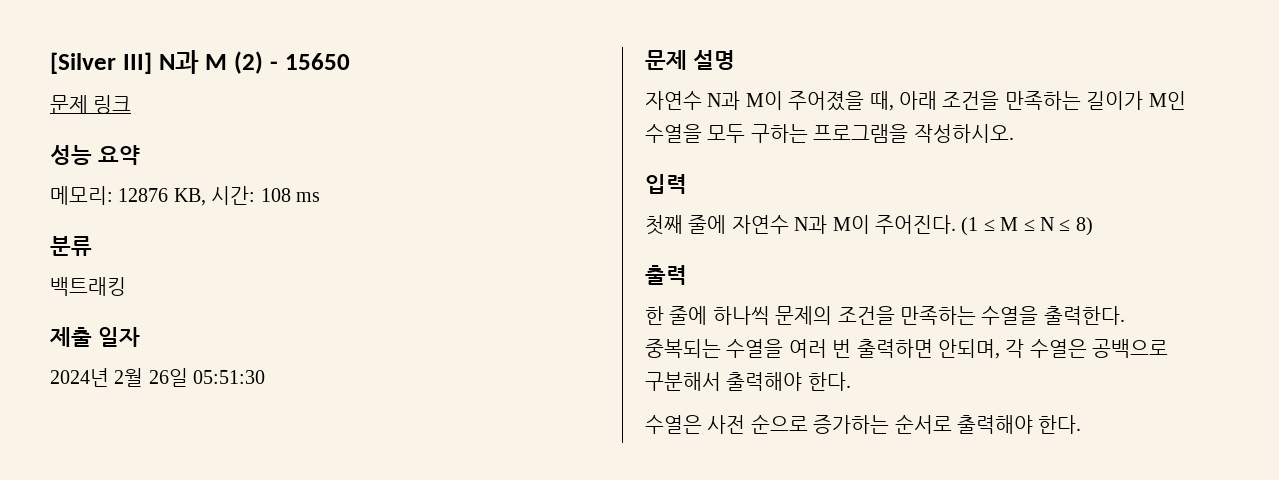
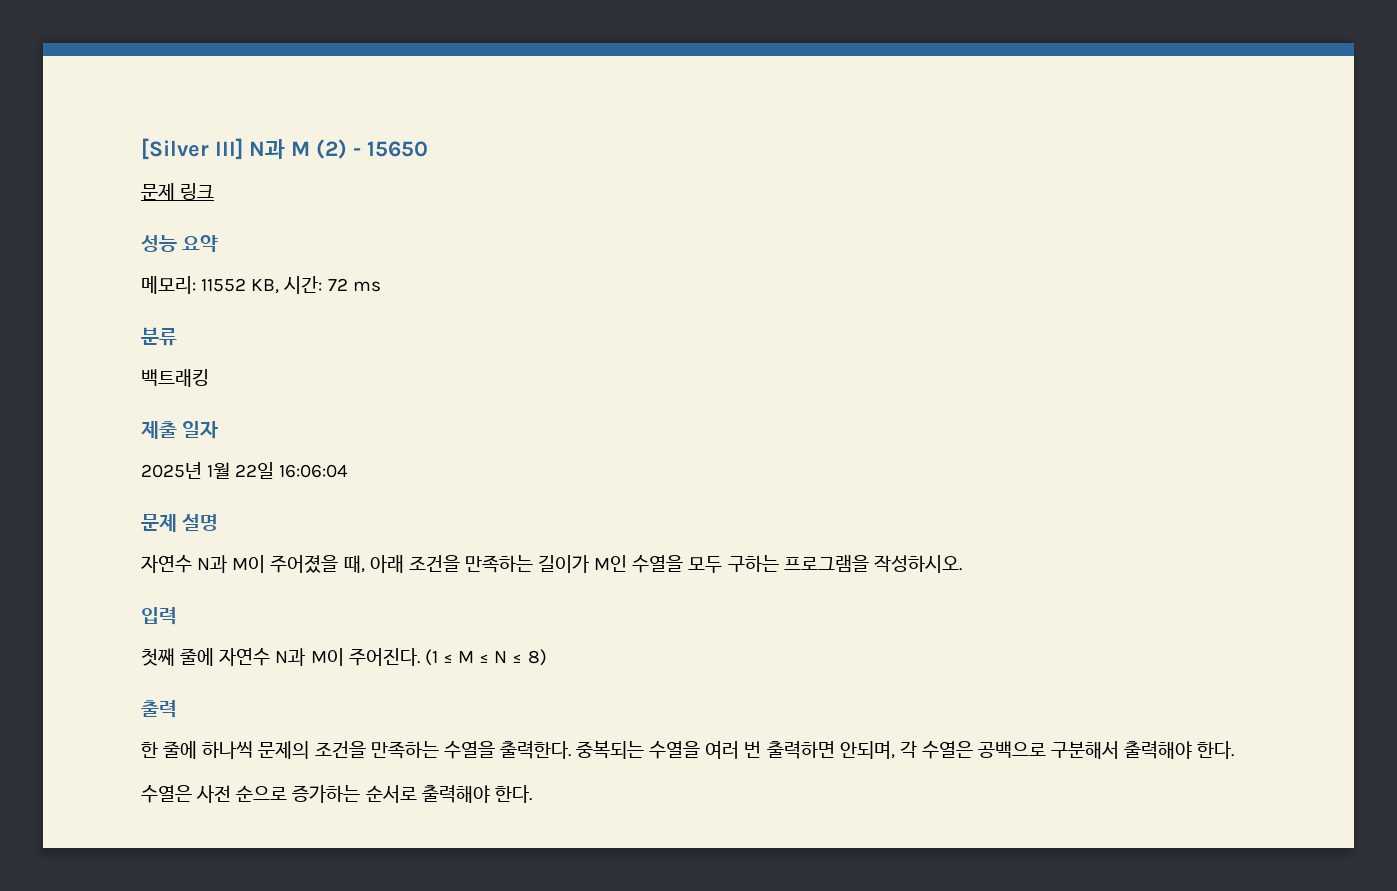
[118,188,169,202] 12876 -> [201,278,247,292] 11552
[260,188,291,202] 108 -> [327,278,348,291] 72
[50,368,266,387] 2024년 2월 26일 05:51:30 -> [141,462,349,479] 2025년 1월 22일 16:06:04

